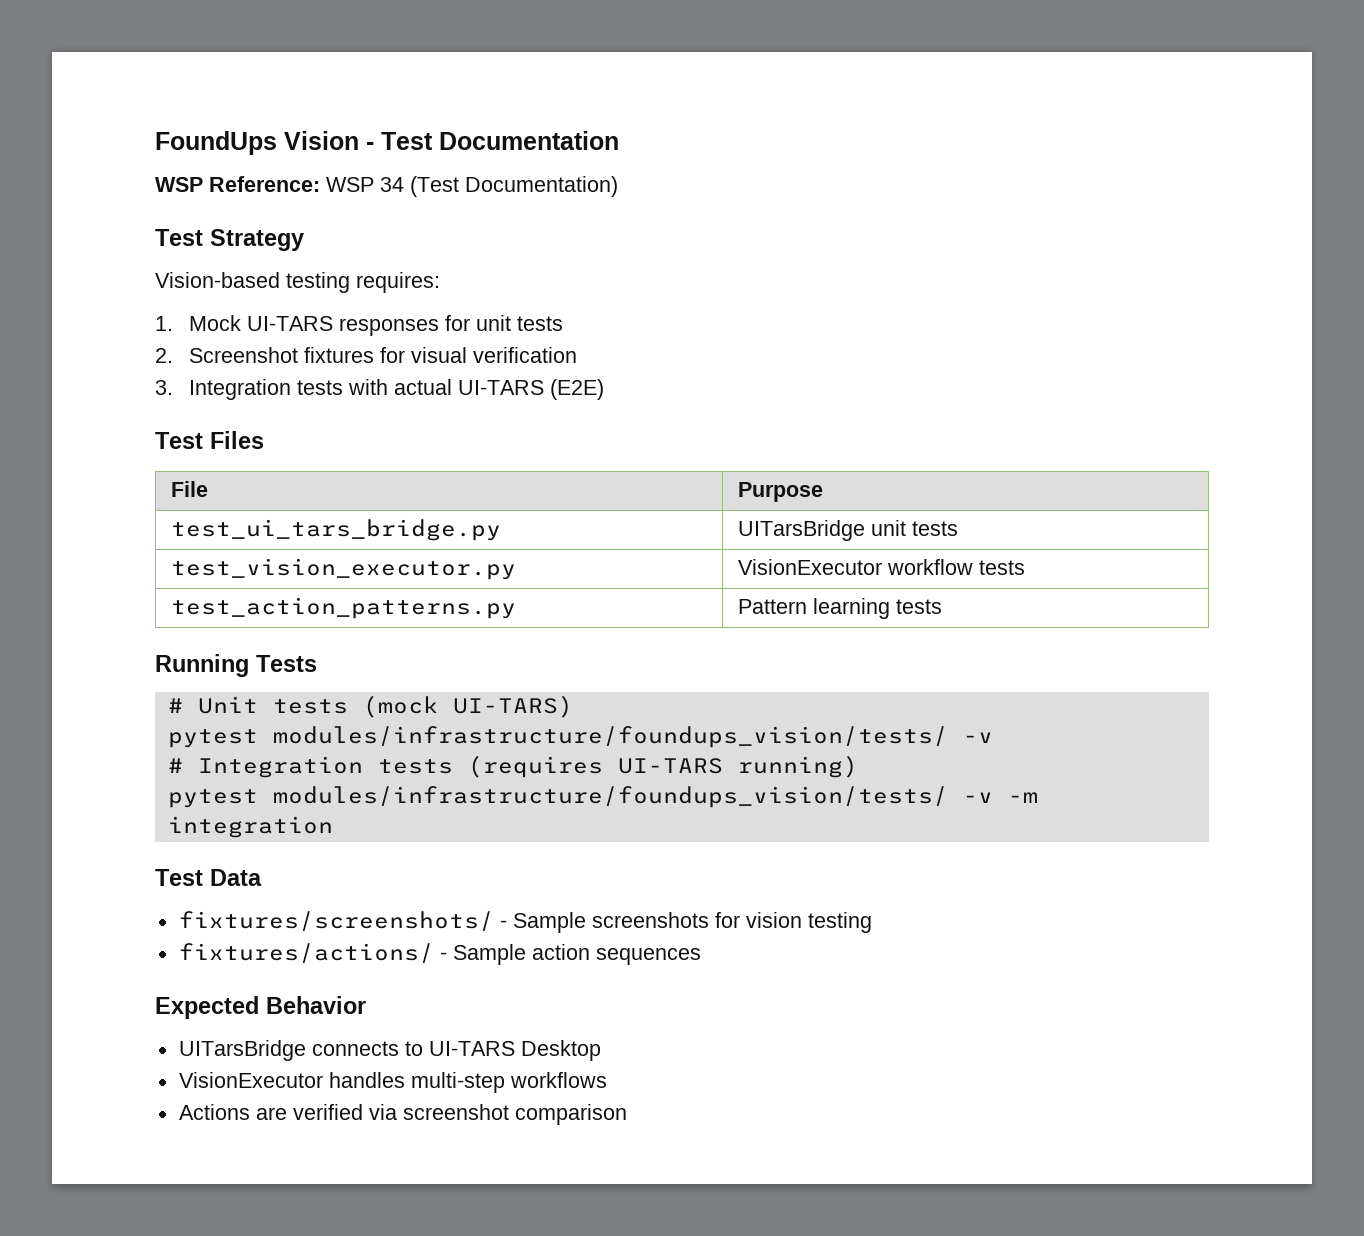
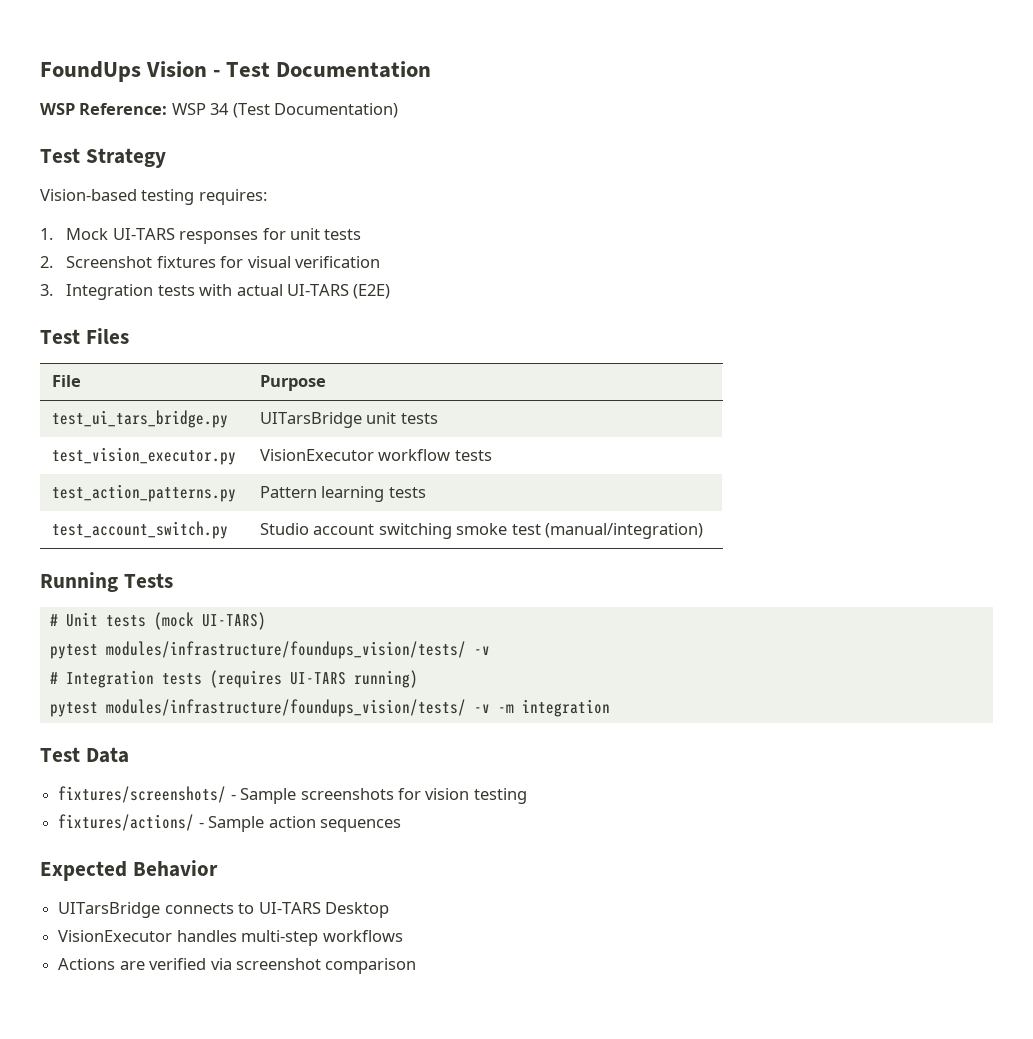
(942, 606) none -> [51,521,228,539] [259,523,703,539] // test_account_switch.py | Studio account switching smoke test (manual/integration)

